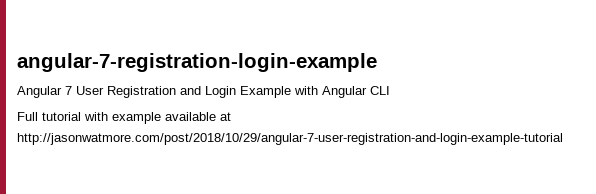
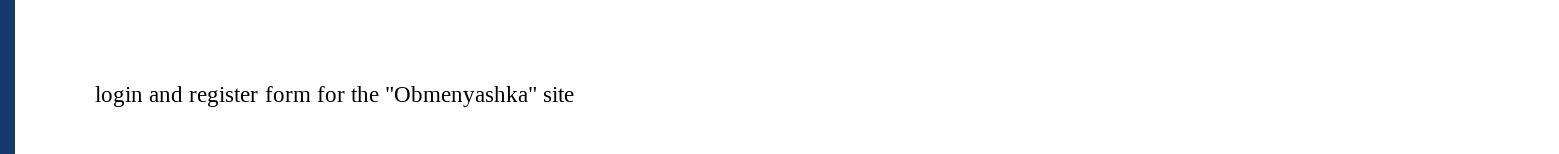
[17,53,377,72] [17,86,390,98] [17,112,231,124] [17,133,563,145] angular-7-registration-login-example // Angular 7 User Registration and Login Example with Angular CLI // Full tutorial with example available at http://jasonwatmore.com/post/2018/10/29/angular-7-user-registration-and-login-example-tutorial -> [95,86,575,107] login and register form for the "Obmenyashka" site

